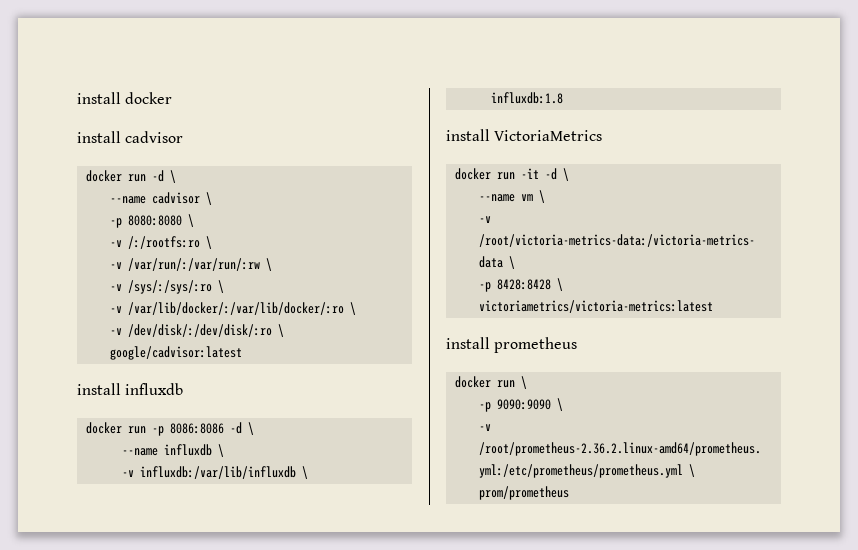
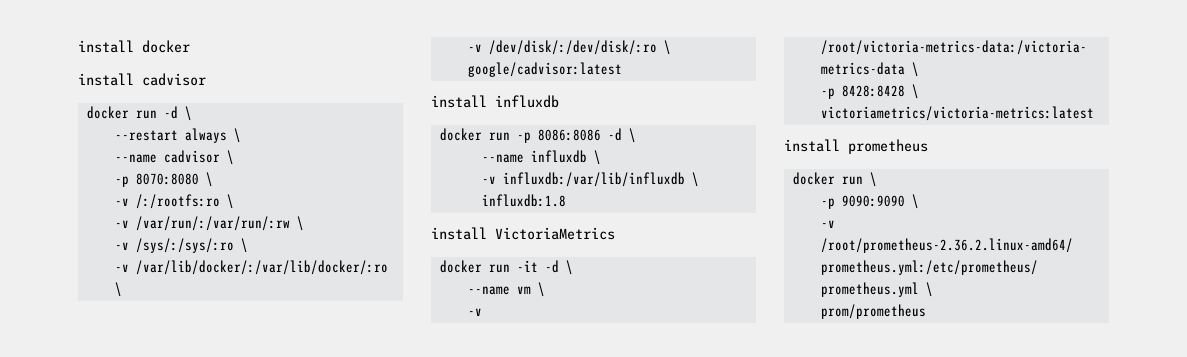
(177, 176) none -> [114,128,241,143] // --restart always \
[128,215,183,226] 8080:8080 -> [135,173,199,185] 8070:8080

